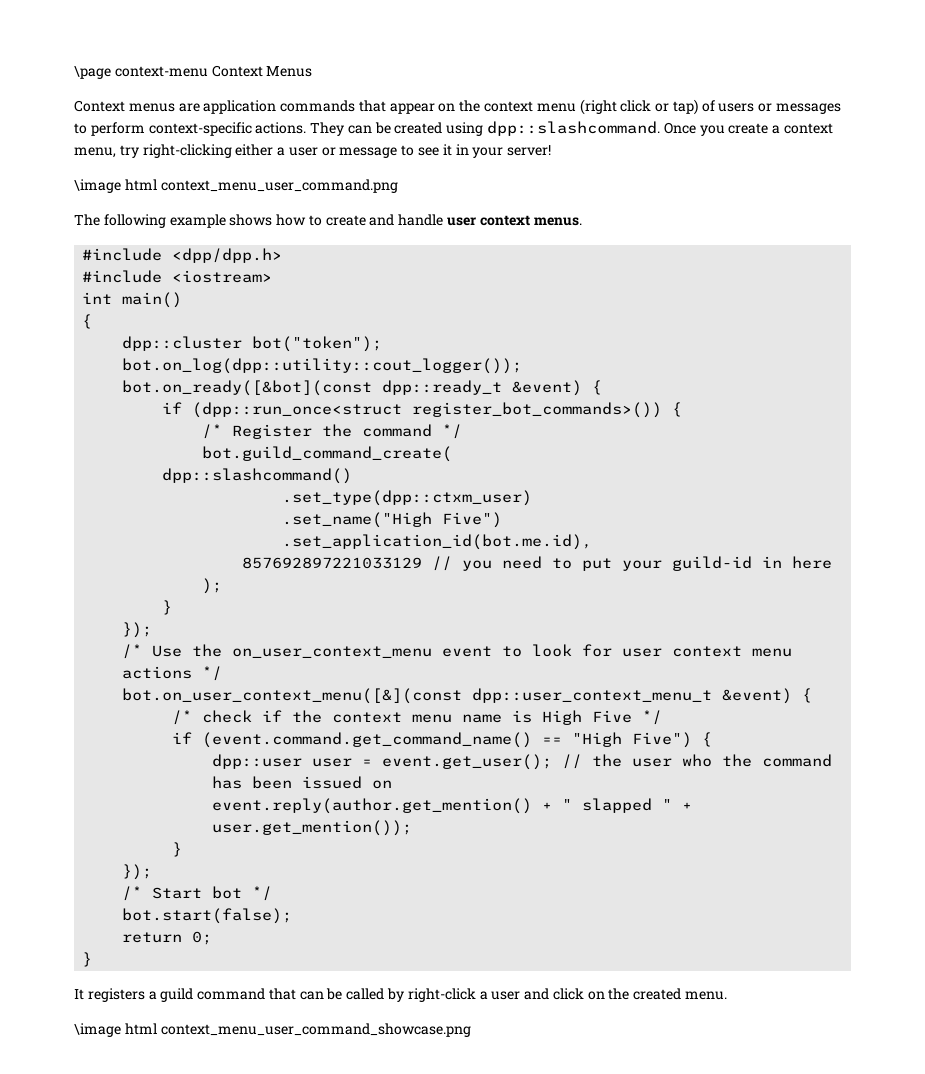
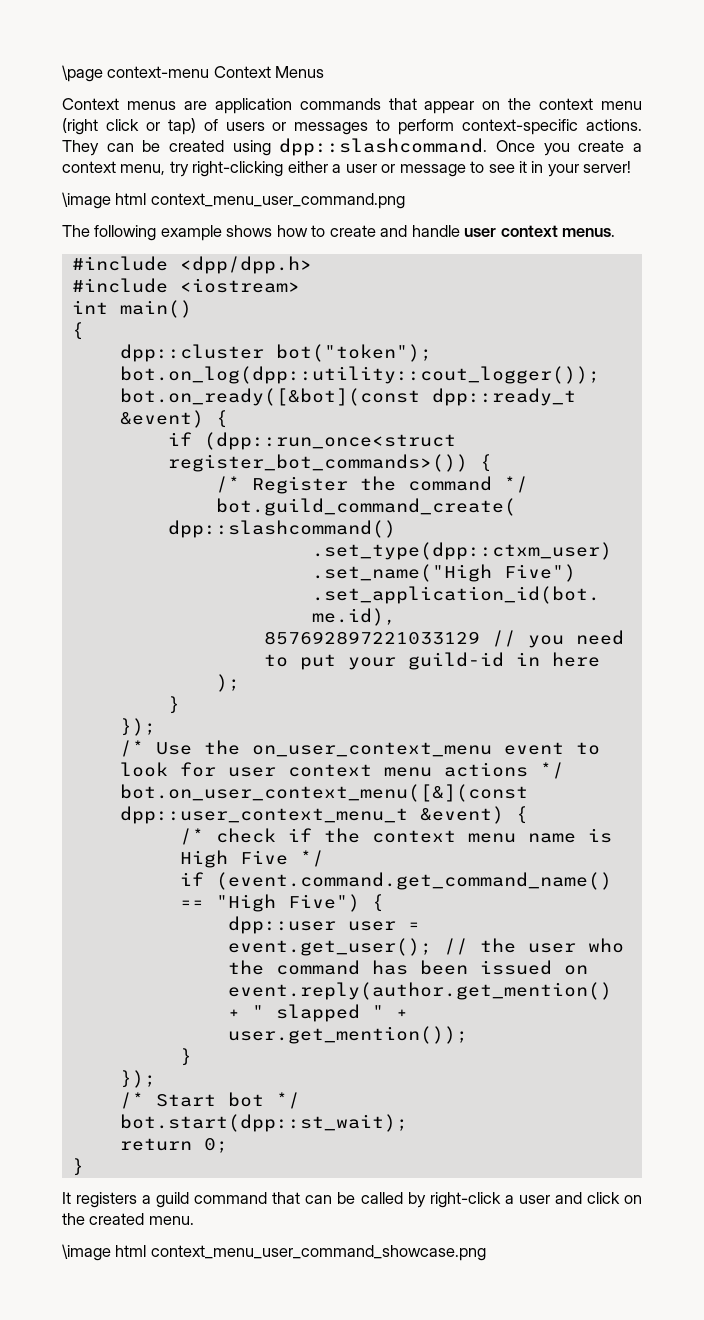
[122,908,293,924] bot.start(false); -> [119,1114,408,1132] bot.start(dpp::st_wait);

